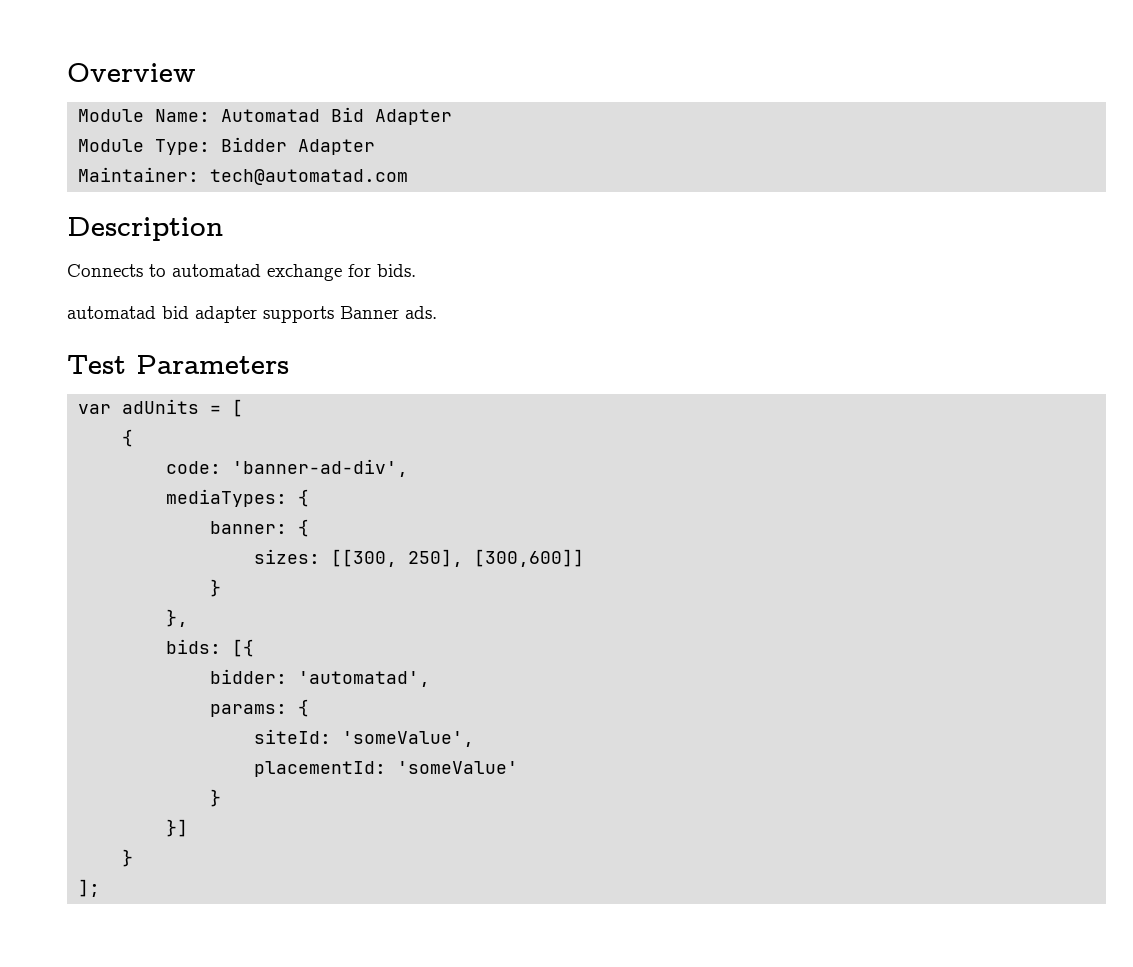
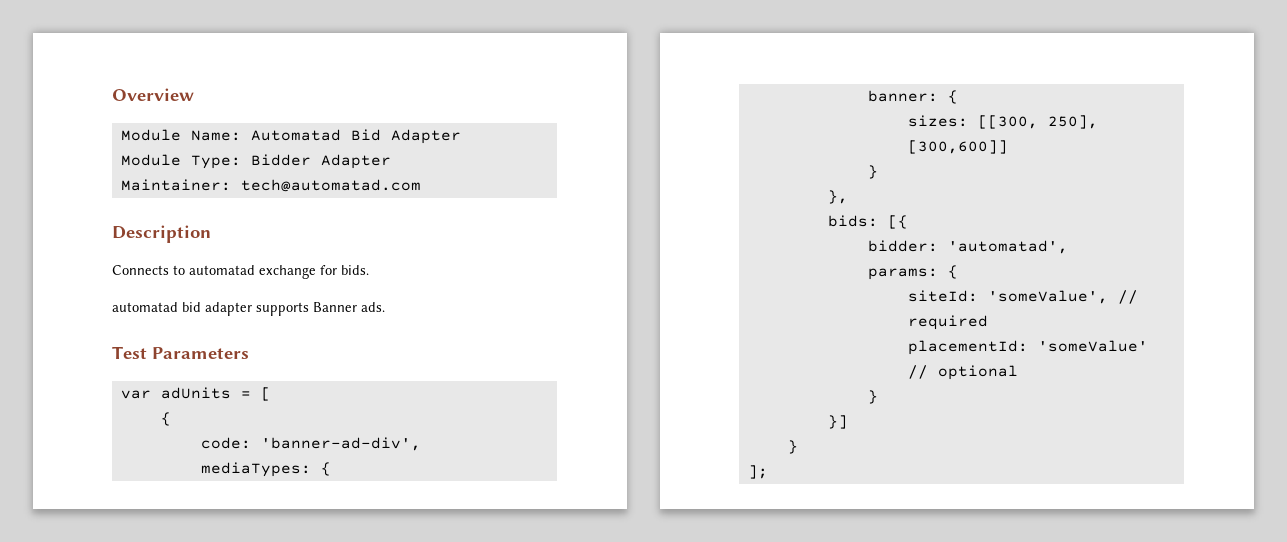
(475, 739) none -> [1117,290,1138,304] [907,315,988,330] // required
(519, 767) none -> [907,365,1018,380] // optional

